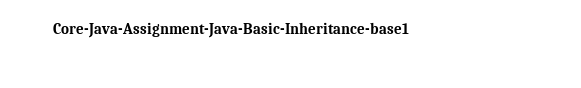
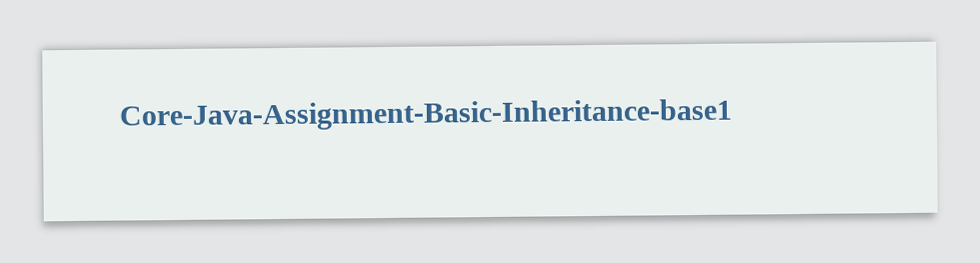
[53,22,409,38] Core-Java-Assignment-Java-Basic-Inheritance-base1 -> [119,98,732,132] Core-Java-Assignment-Basic-Inheritance-base1

